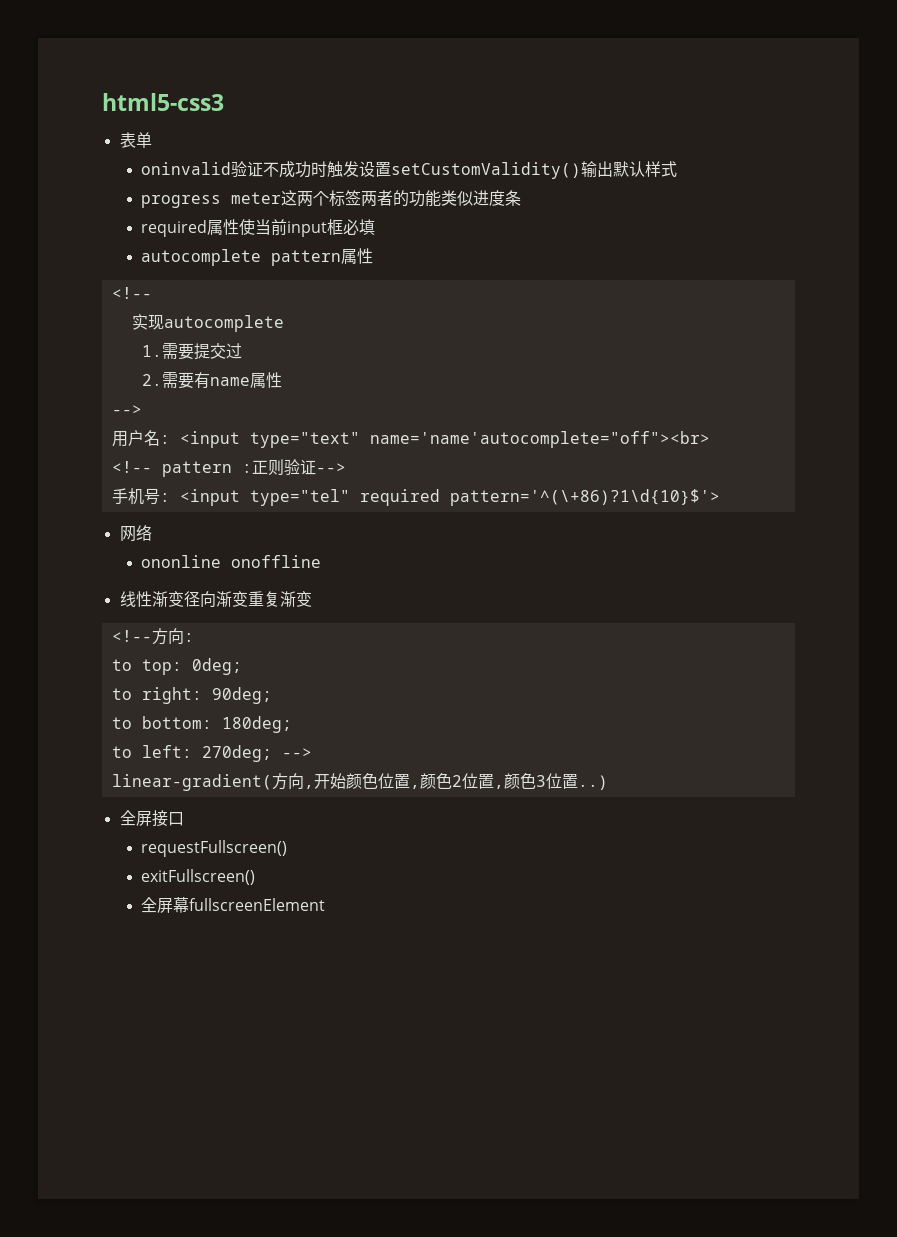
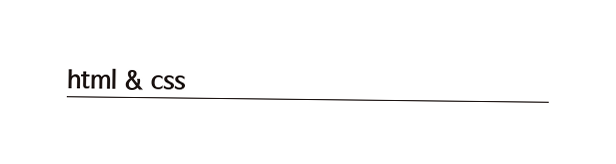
[102,93,224,111] [119,132,152,148] [141,161,678,179] [141,190,522,208] [141,219,376,237] [141,248,374,266] [111,287,152,299] [131,314,284,332] [141,343,242,360] [141,372,282,389] [111,405,142,415] [111,430,710,448] [111,459,346,477] [111,488,720,506] [119,524,152,542] [141,555,322,568] [119,591,312,607] [111,628,194,645] [111,658,242,675] [111,687,272,704] [111,716,292,733] [111,745,312,762] [111,773,608,791] [119,810,184,827] [141,840,288,857] [141,869,256,885] [141,897,326,913] html5-css3 // 表单 // oninvalid验证不成功时触发设置setCustomValidity()输出默认样式 // progress meter这两个标签两者的功能类似进度条 // required属性使当前input框必填 // autocomplete pattern属性 // <!-- // 实现autocomplete // 1.需要提交过 // 2.需要有name属性 // --> // 用户名: <input type="text" name='name'autocomplete="off"><br> // <!-- pattern :正则验证--> // 手机号: <input type="tel" required pattern='^(\+86)?1\d{10}$'> // 网络 // ononline onoffline // 线性渐变径向渐变重复渐变 // <!--方向: // to top: 0deg; // to right: 90deg; // to bottom: 180deg; // to left: 270deg; --> // linear-gradient(方向,开始颜色位置,颜色2位置,颜色3位置..) // 全屏接口 // requestFullscreen() // exitFullscreen() // 全屏幕fullscreenElement -> [66,68,187,91] html & css

